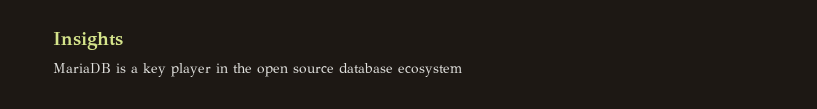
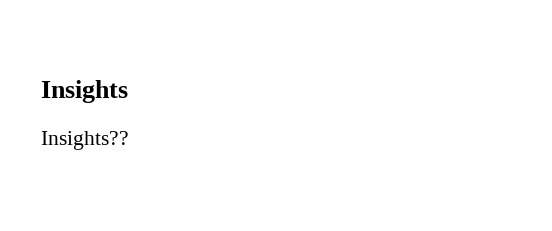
[53,63,462,77] MariaDB is a key player in the open source database ecosystem -> [41,131,129,150] Insights??

